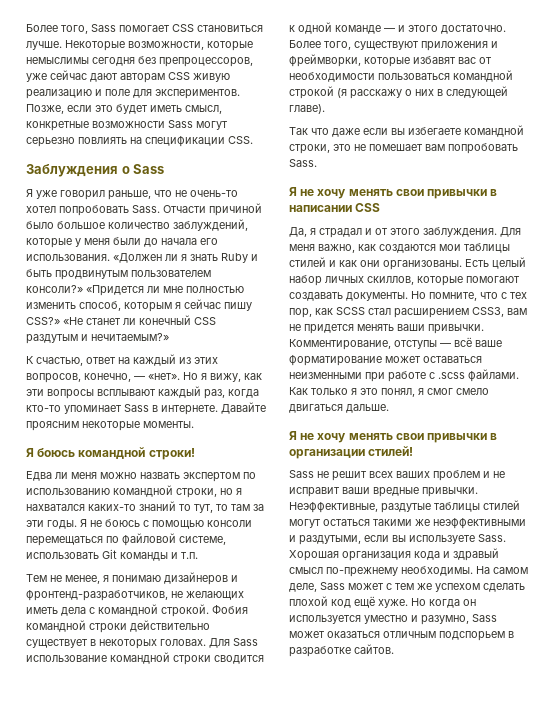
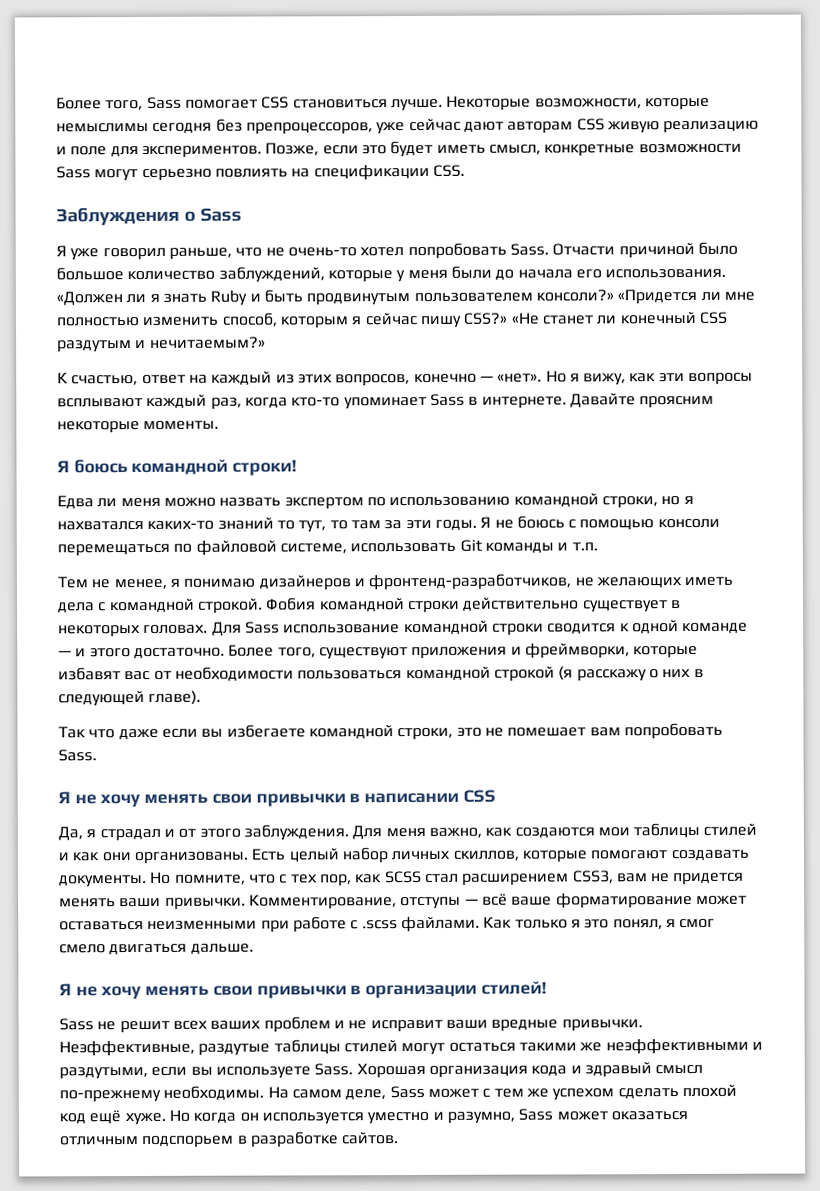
[84,373,131,382] конечно, -> [413,373,477,383] конечно

